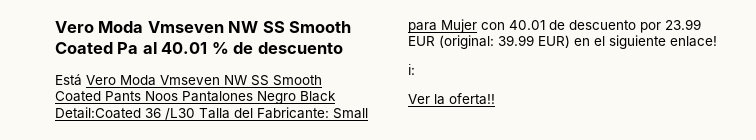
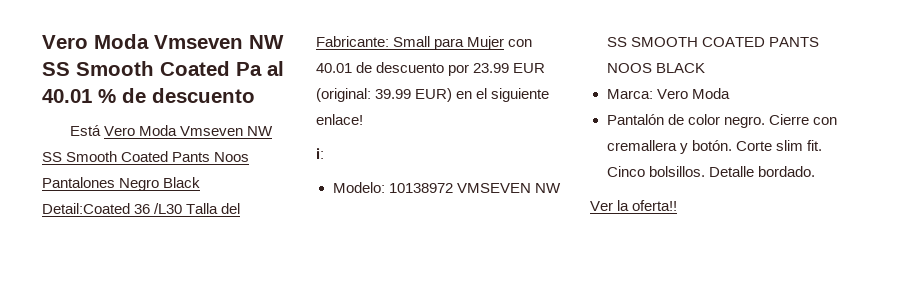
(415, 69) none -> [332,182,561,193] [606,37,819,47] [606,63,705,73] [606,88,730,99] [606,114,837,128] [606,140,822,154] [606,166,815,177] // Modelo: 10138972 VMSEVEN NW SS SMOOTH COATED PANTS NOOS BLACK // Marca: Vero Moda // Pantalón de color negro. Cierre con cremallera y botón. Corte slim fit. Cinco bolsillos. Detalle bordado.

